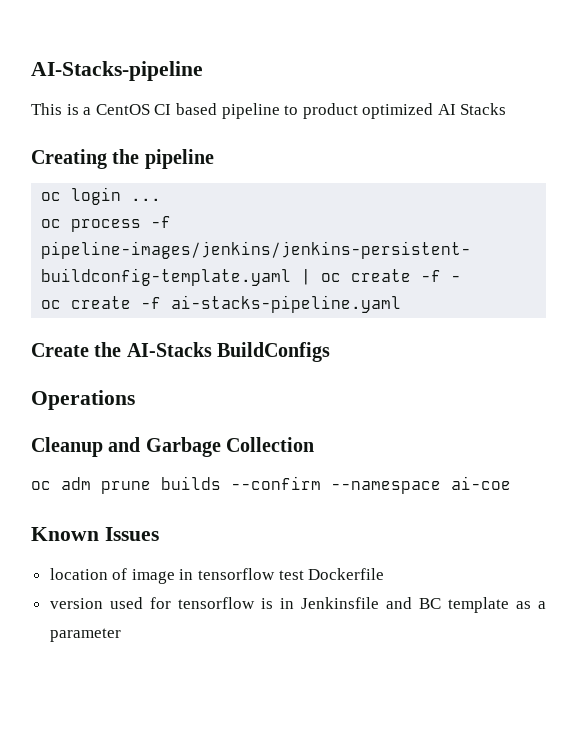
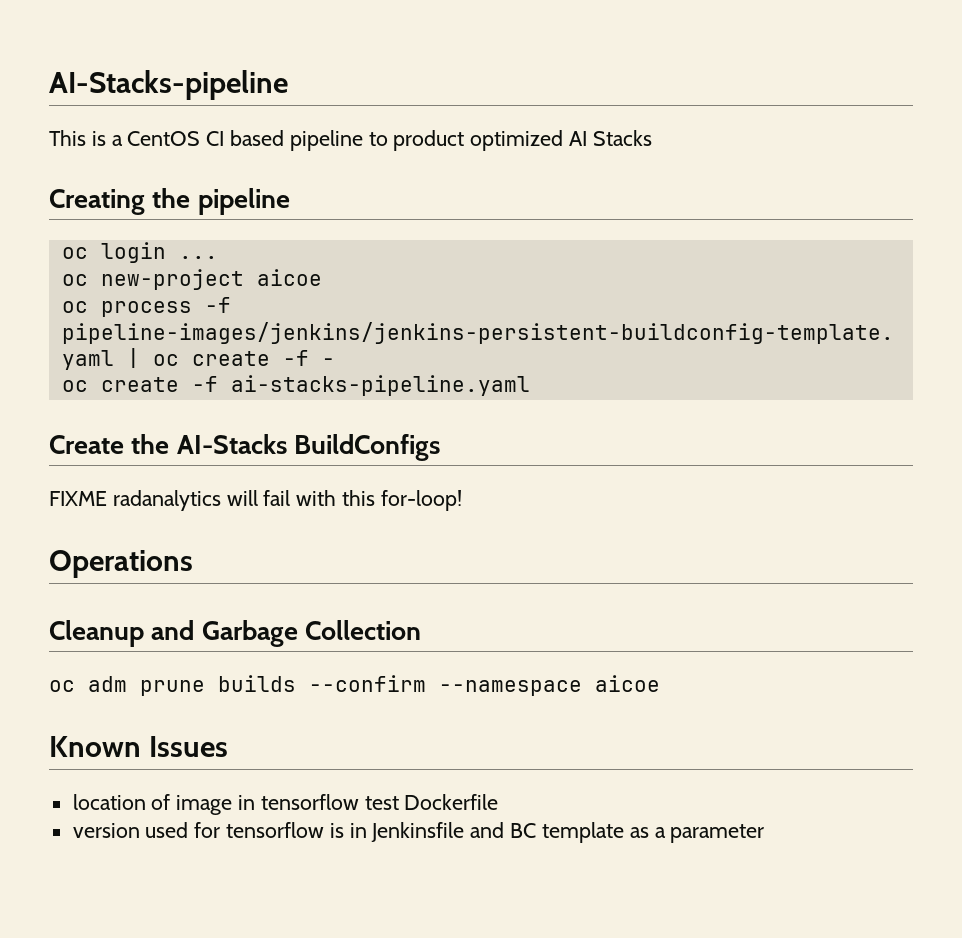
(162, 199) none -> [61,269,322,290] // oc new-project aicoe
(331, 352) none -> [49,490,462,511] // FIXME radanalytics will fail with this for-loop!
[451,476,511,490] ai-coe -> [595,675,660,692] aicoe

